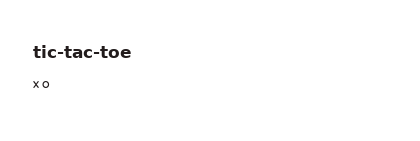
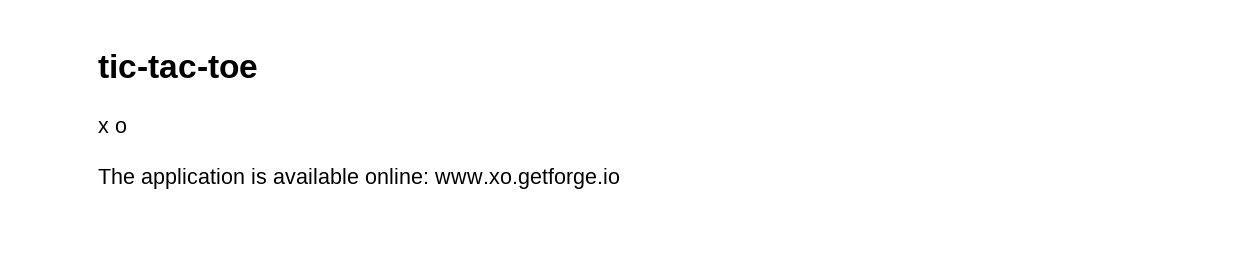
(51, 84) none -> [98,168,620,189] // The application is available online: www.xo.getforge.io

